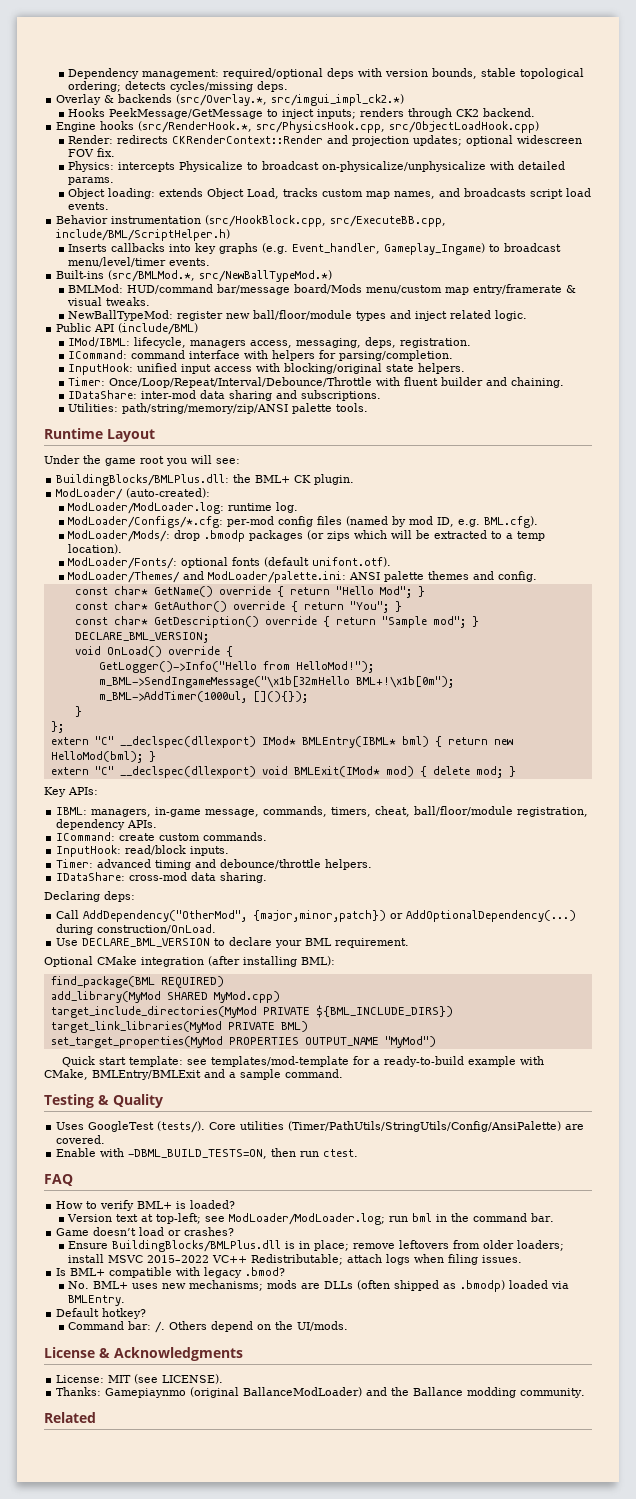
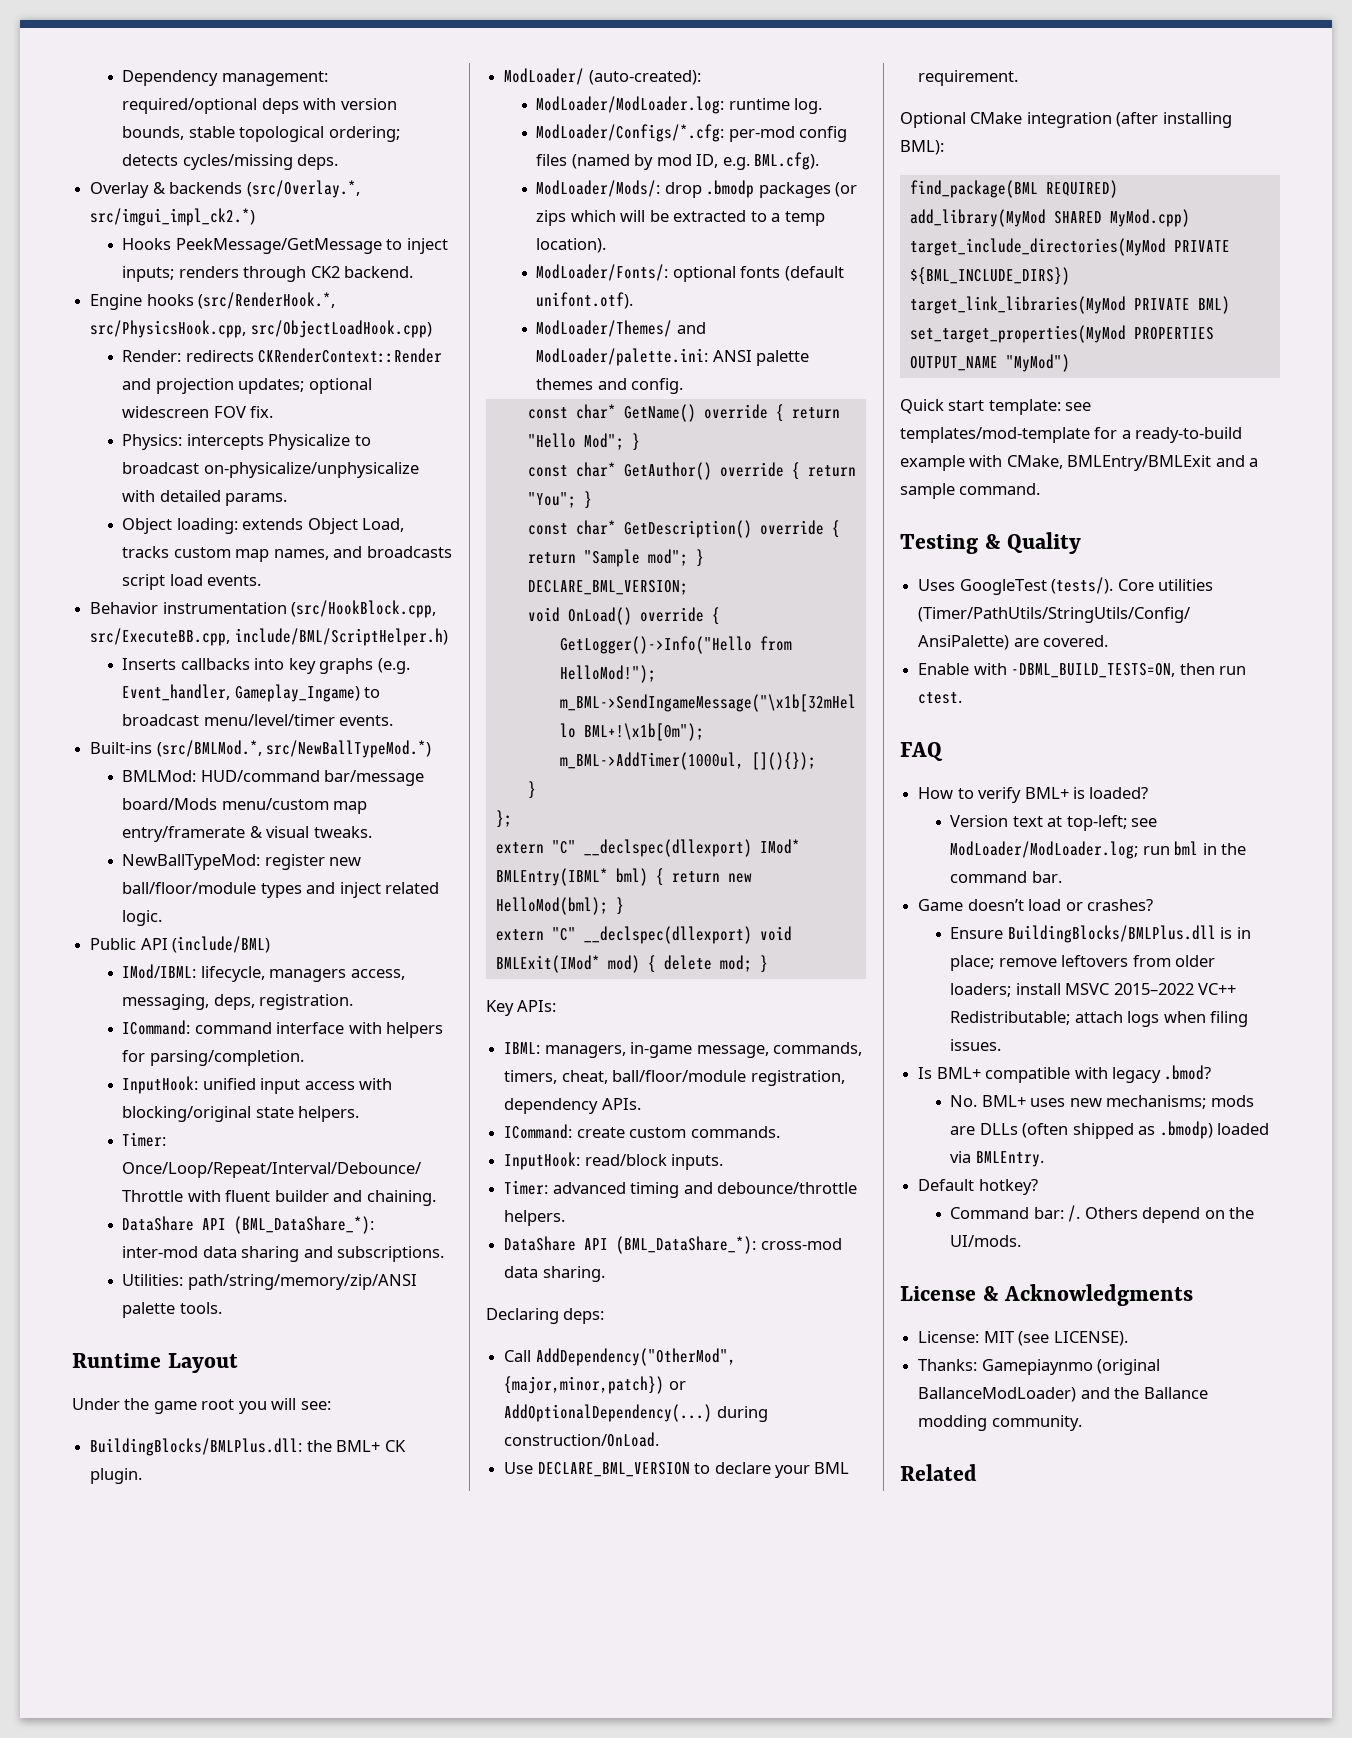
[68,390,138,399] IDataShare: -> [122,1216,375,1234] DataShare API (BML_DataShare_*):
[56,872,126,881] IDataShare: -> [504,1236,757,1254] DataShare API (BML_DataShare_*):

